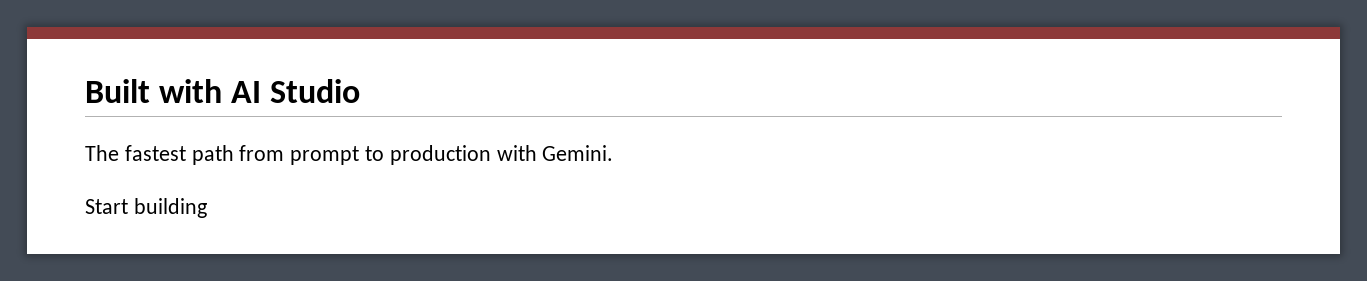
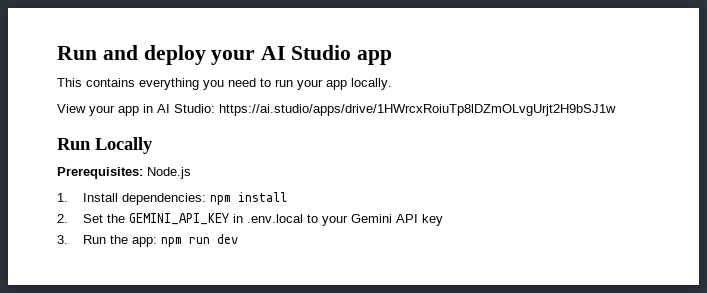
[85,79,361,103] [85,145,614,165] [85,198,207,218] Built with AI Studio // The fastest path from prompt to production with Gemini. // Start building -> [57,45,392,65] [57,78,392,90] [57,104,616,116] [57,137,153,154] [57,167,191,179] [57,192,287,205] [57,213,443,226] [57,234,238,247] Run and deploy your AI Studio app // This contains everything you need to run your app locally. // View your app in AI Studio: https://ai.studio/apps/drive/1HWrcxRoiuTp8lDZmOLvgUrjt2H9bSJ1w // Run Locally // Prerequisites: Node.js // 1. Install dependencies: npm install // 2. Set the GEMINI_API_KEY in .env.local to your Gemini API key // 3. Run the app: npm run dev

